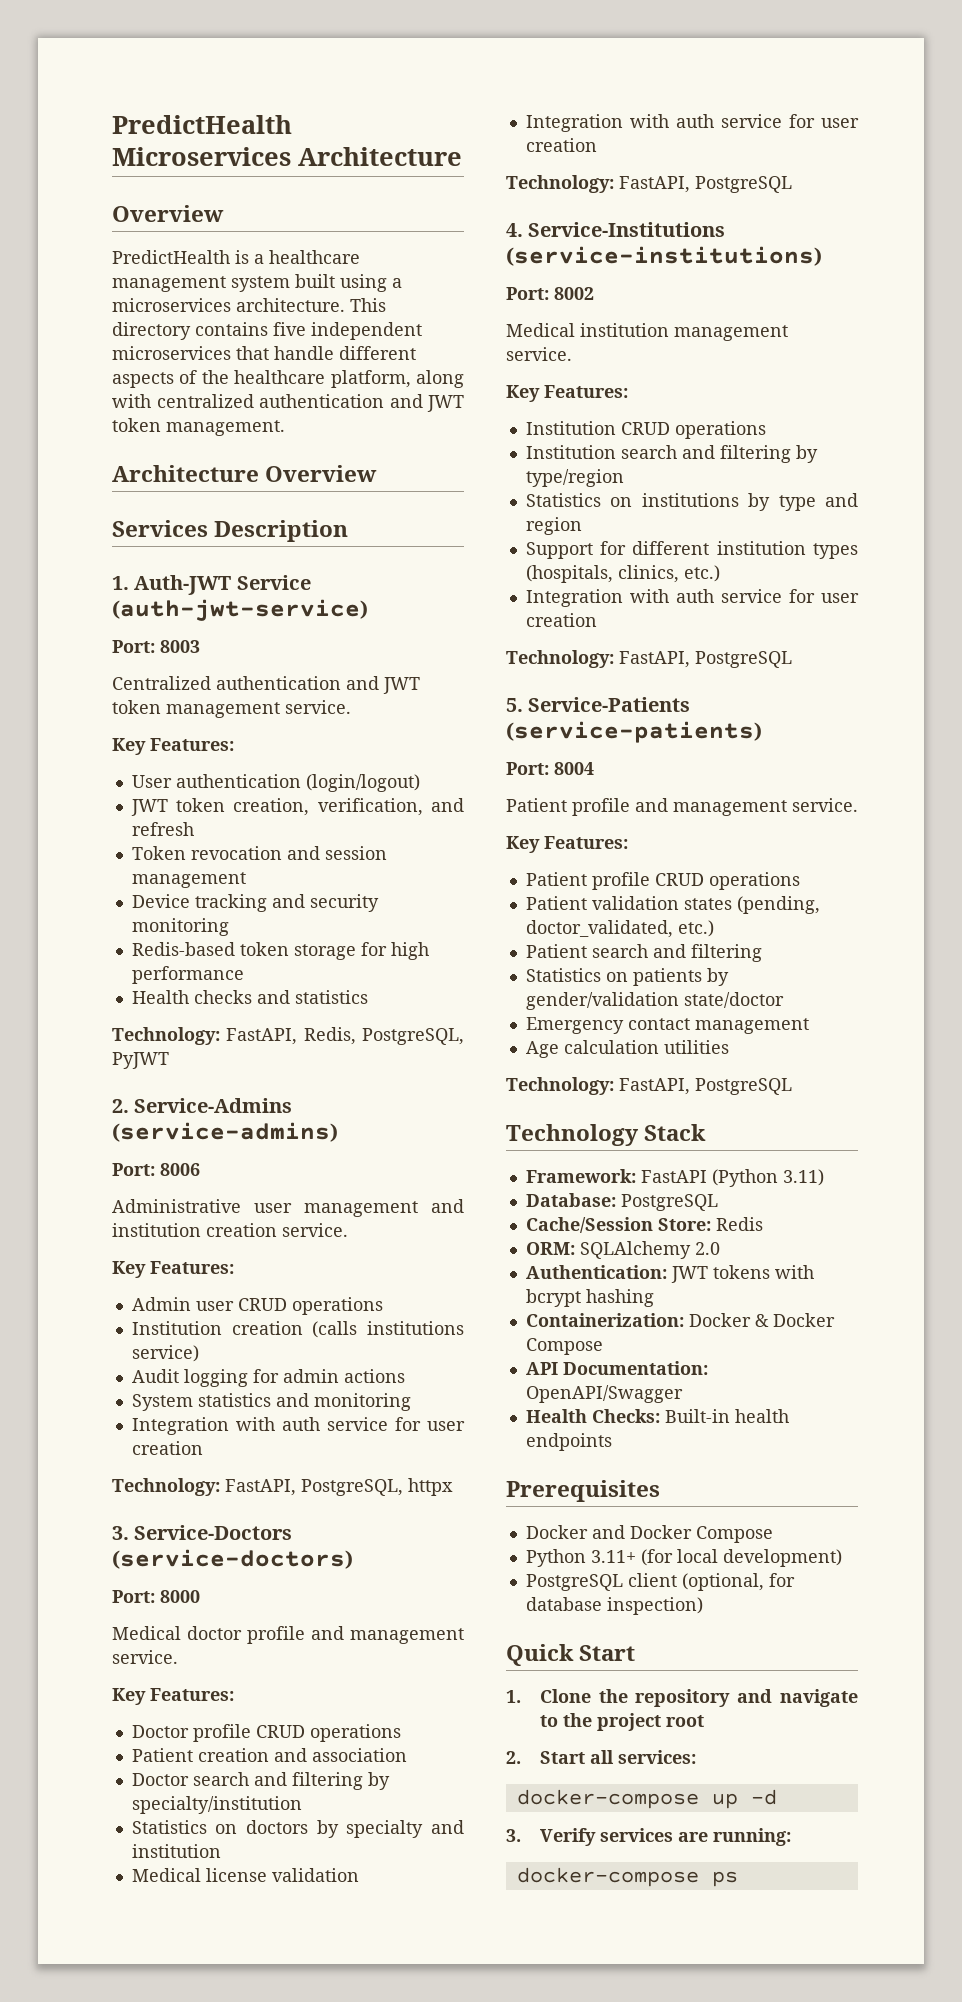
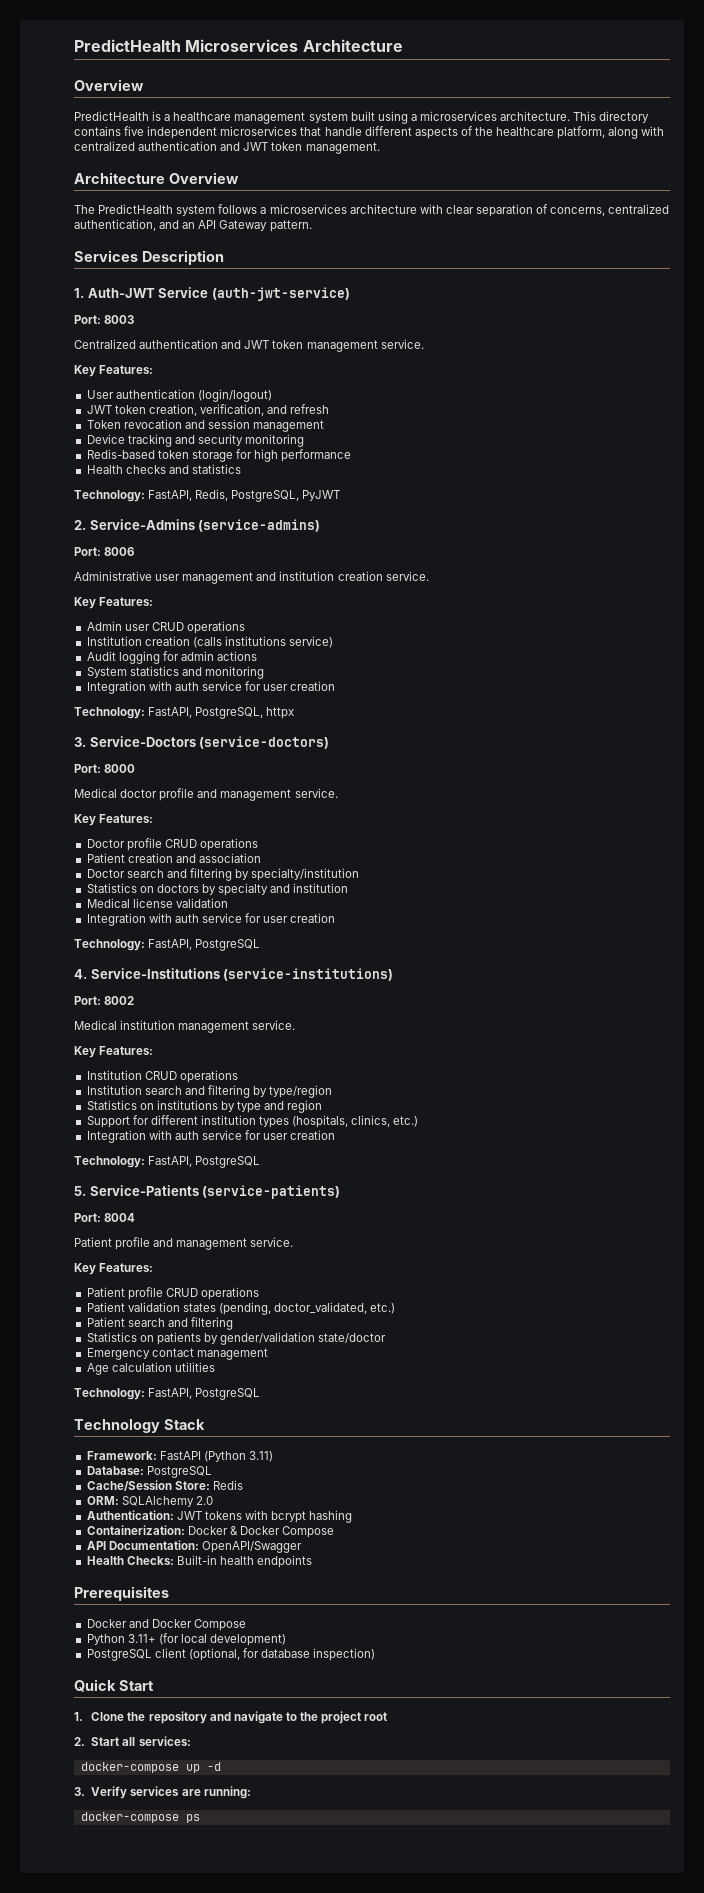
(378, 473) none -> [74,204,670,217] [74,219,312,232] // The PredictHealth system follows a microservices architecture with clear separation of concerns, centralized authentication, and an API Gateway pattern.

